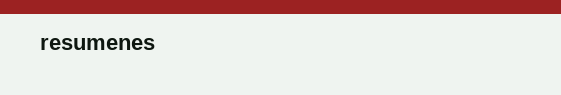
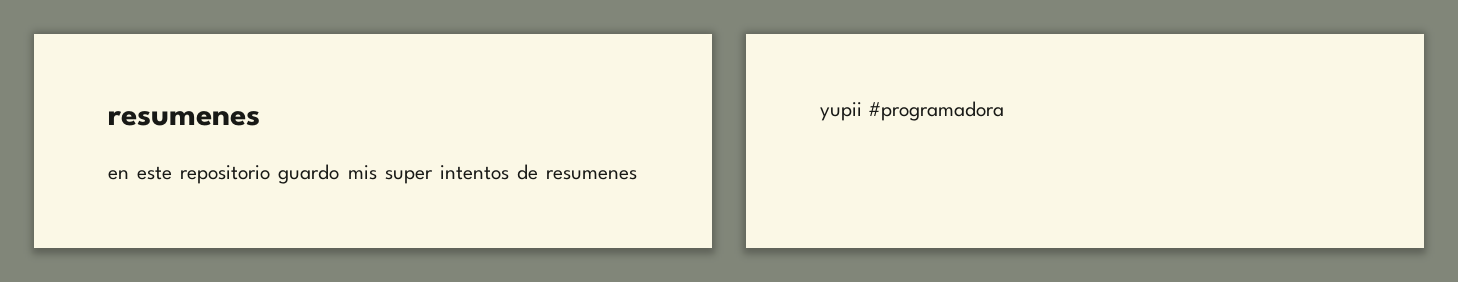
[40,37,155,50] resumenes -> [108,111,260,126] [108,164,637,184] [820,101,1004,121] resumenes // en este repositorio guardo mis super intentos de resumenes yupii #programadora

